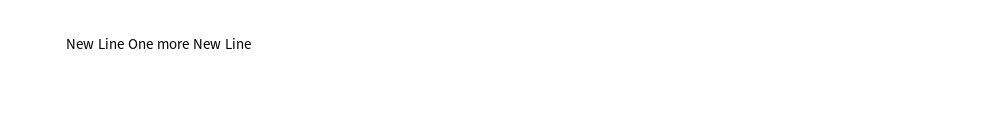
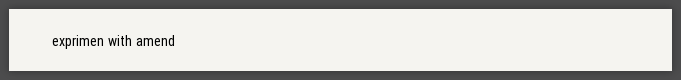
[66,38,252,49] New Line One more New Line -> [52,35,175,49] exprimen with amend

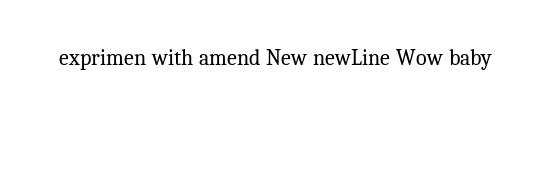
(175, 40) none -> [265,49,492,70] New newLine Wow baby

